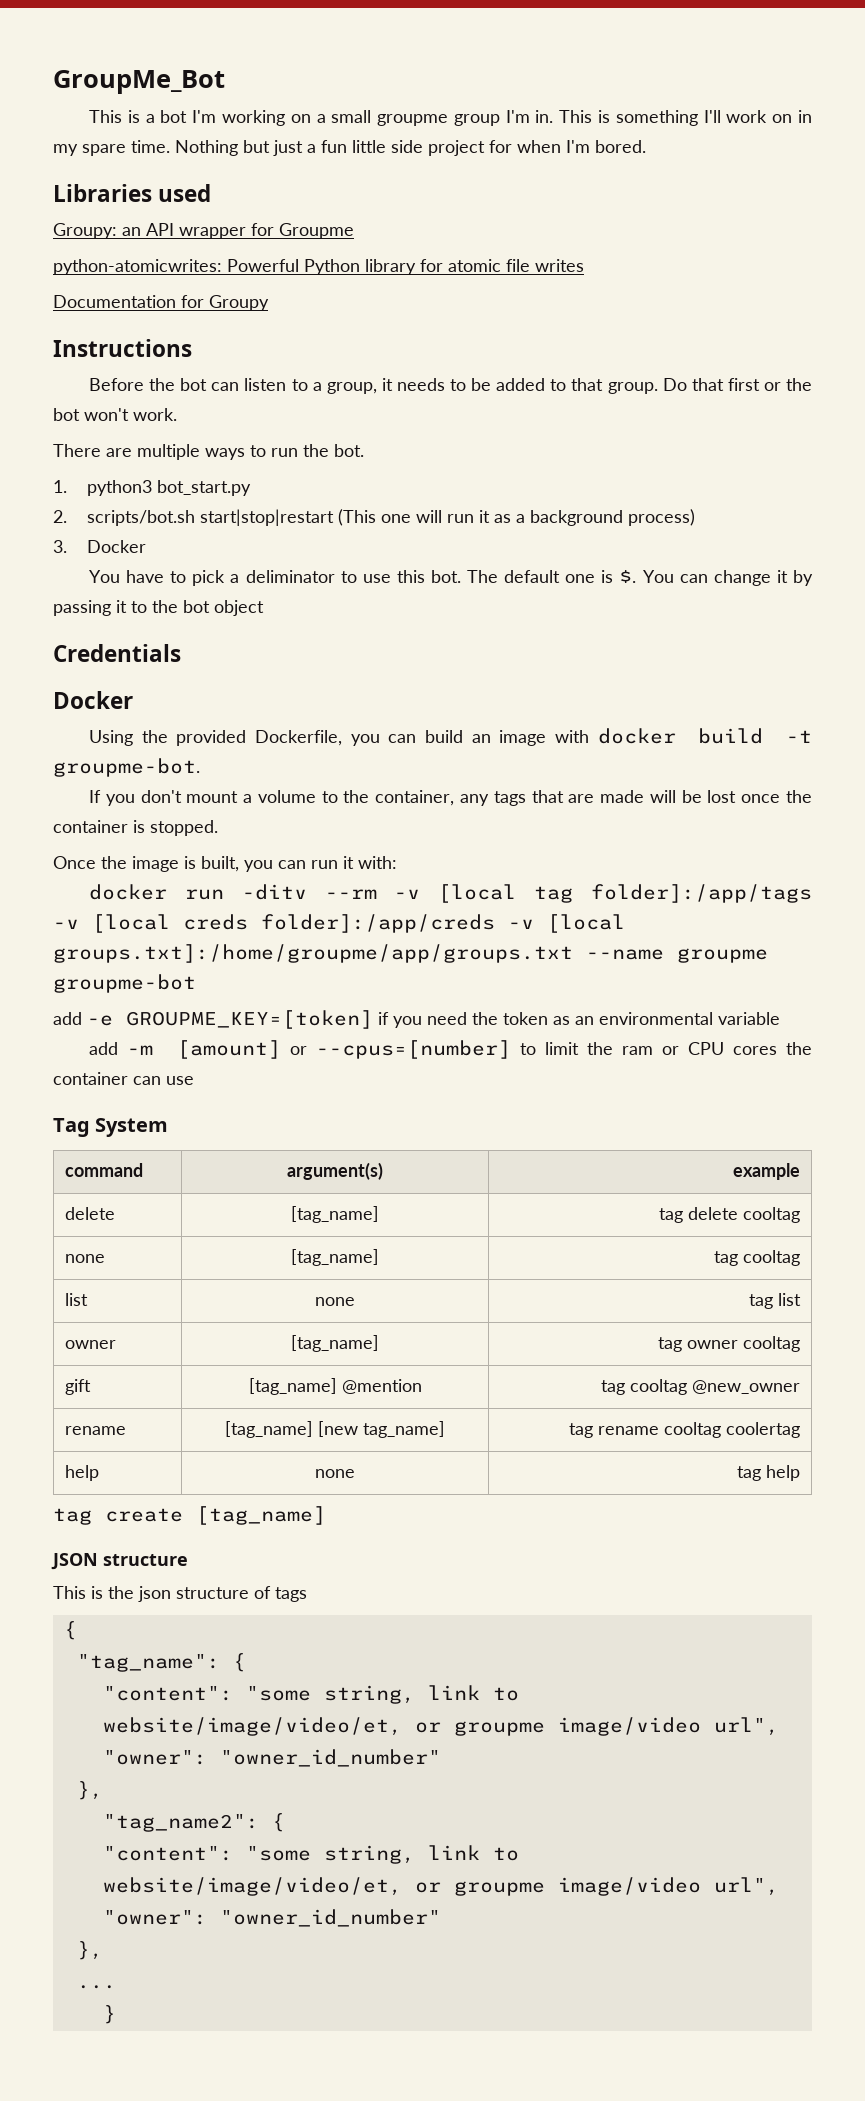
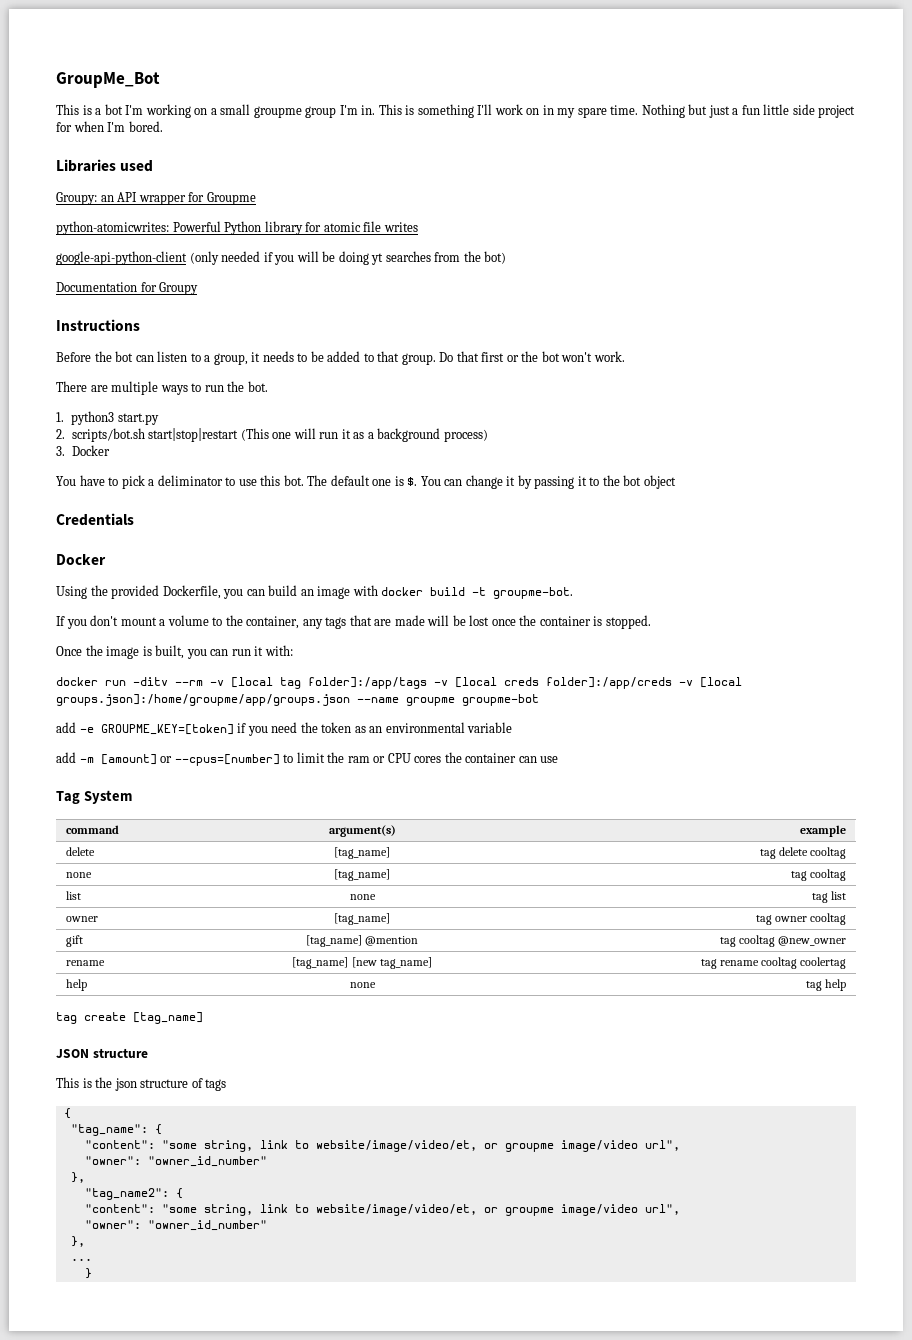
(584, 265) none -> [56,251,507,265] // google-api-python-client (only needed if you will be doing yt searches from the bot)
[157,480,252,496] bot_start.py -> [117,413,159,425] start.py
[53,944,573,963] groups.txt]:/home/groupme/app/groups.txt -> [56,694,350,706] groups.json]:/home/groupme/app/groups.json

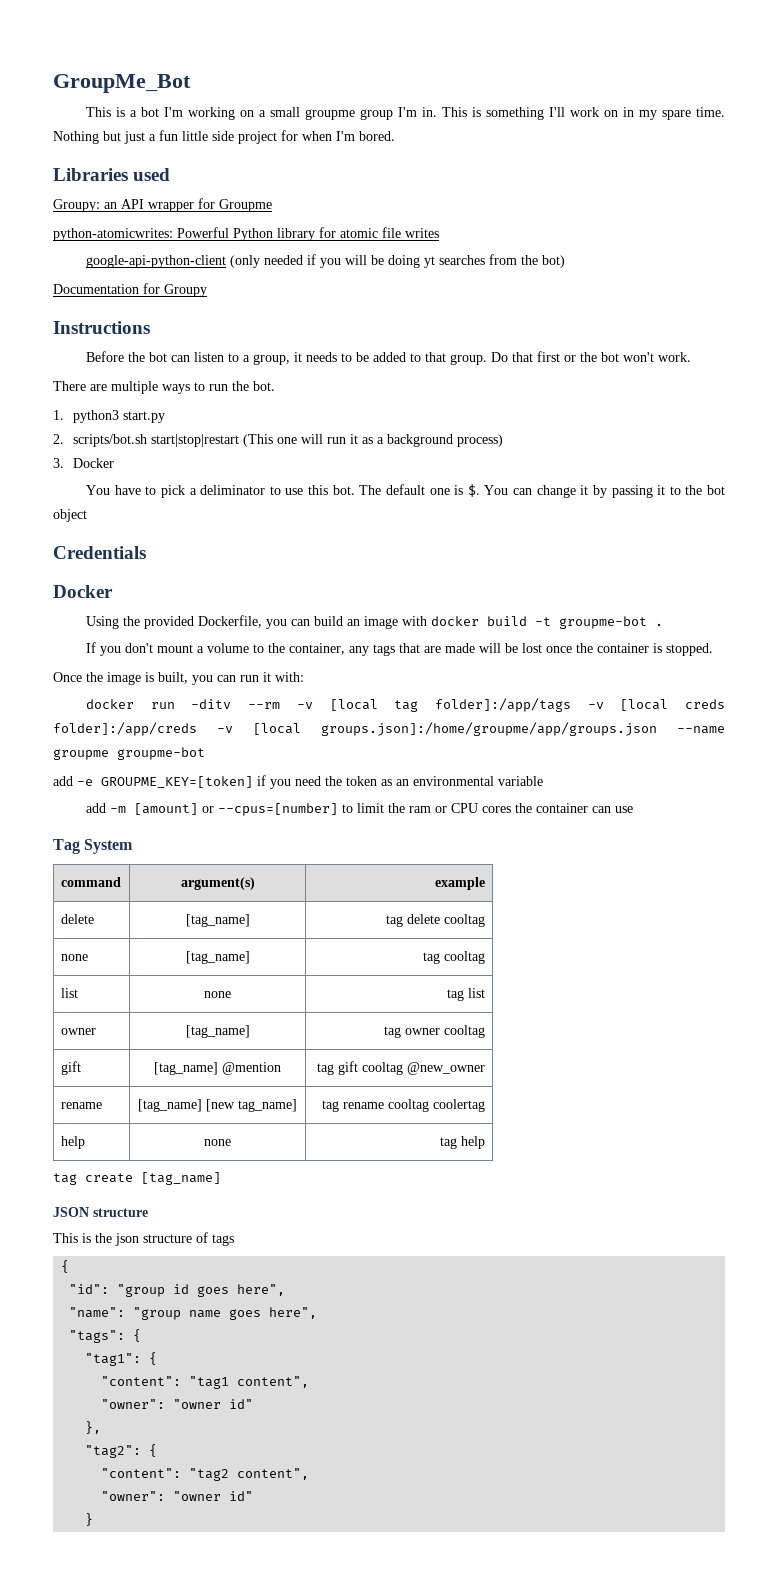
[493,587,574,599] groupme-bot. -> [559,616,664,629] groupme-bot .
(736, 942) none -> [338,1061,359,1075] gift
[70,1124,162,1136] [84,1140,680,1152] [84,1156,267,1167] [70,1172,85,1183] [84,1188,183,1200] [84,1204,680,1216] [84,1220,267,1231] [70,1236,85,1247] [70,1258,92,1261] "tag_name": { // "content": "some string, link to website/image/video/et, or groupme image/video url", // "owner": "owner_id_number" // }, // "tag_name2": { // "content": "some string, link to website/image/video/et, or groupme image/video url", // "owner": "owner_id_number" // }, // ... -> [69,1284,286,1297] [69,1307,318,1320] [69,1329,142,1343] [85,1352,158,1366] [101,1376,310,1389] [101,1399,254,1409] [85,1421,102,1434] [85,1444,158,1458] [101,1468,310,1481] [101,1491,254,1501] "id": "group id goes here", // "name": "group name goes here", // "tags": { // "tag1": { // "content": "tag1 content", // "owner": "owner id" // }, // "tag2": { // "content": "tag2 content", // "owner": "owner id"

